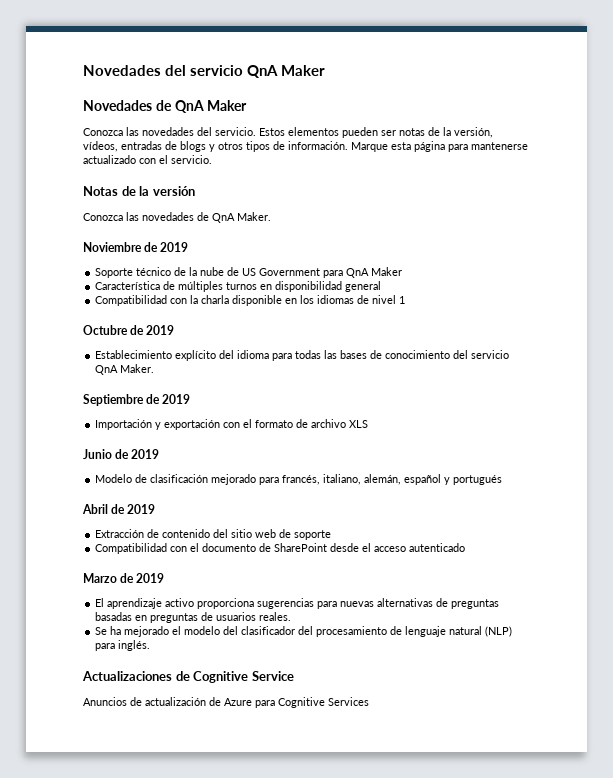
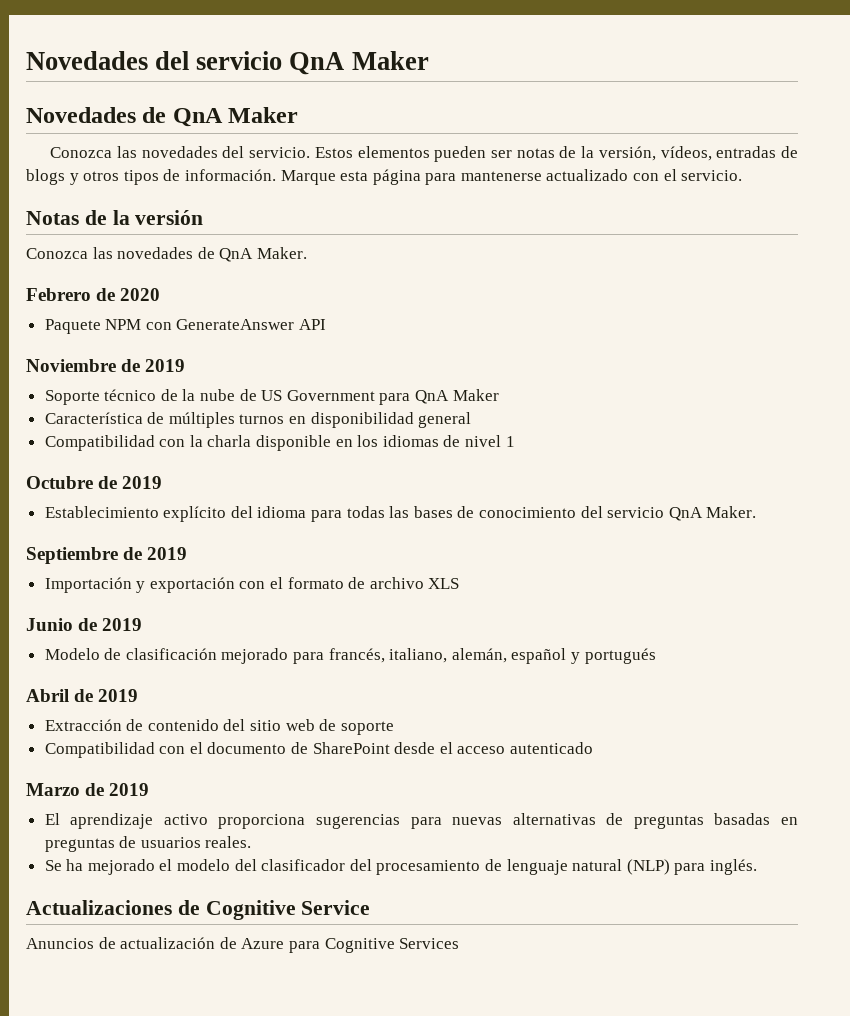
(271, 216) none -> [26,288,161,301] [44,319,327,334] // Febrero de 2020 // Paquete NPM con GenerateAnswer API

